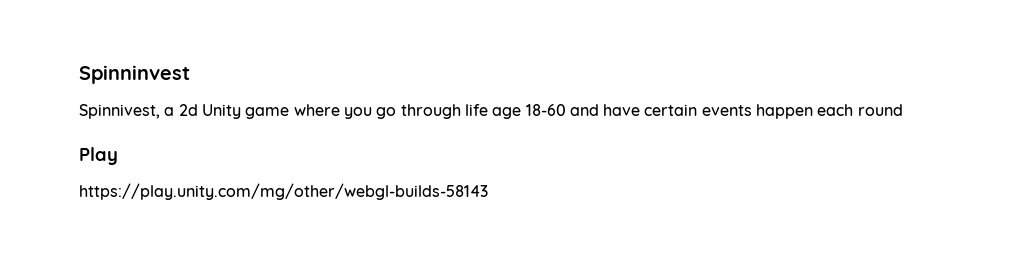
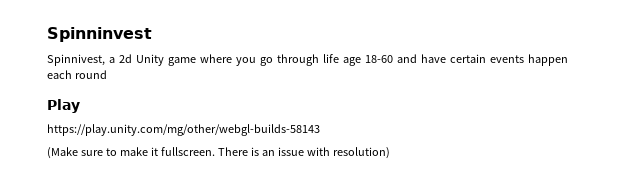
(488, 191) none -> [47,147,390,159] // (Make sure to make it fullscreen. There is an issue with resolution)

